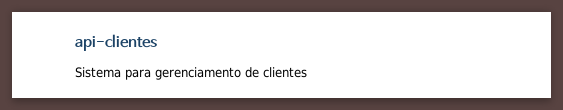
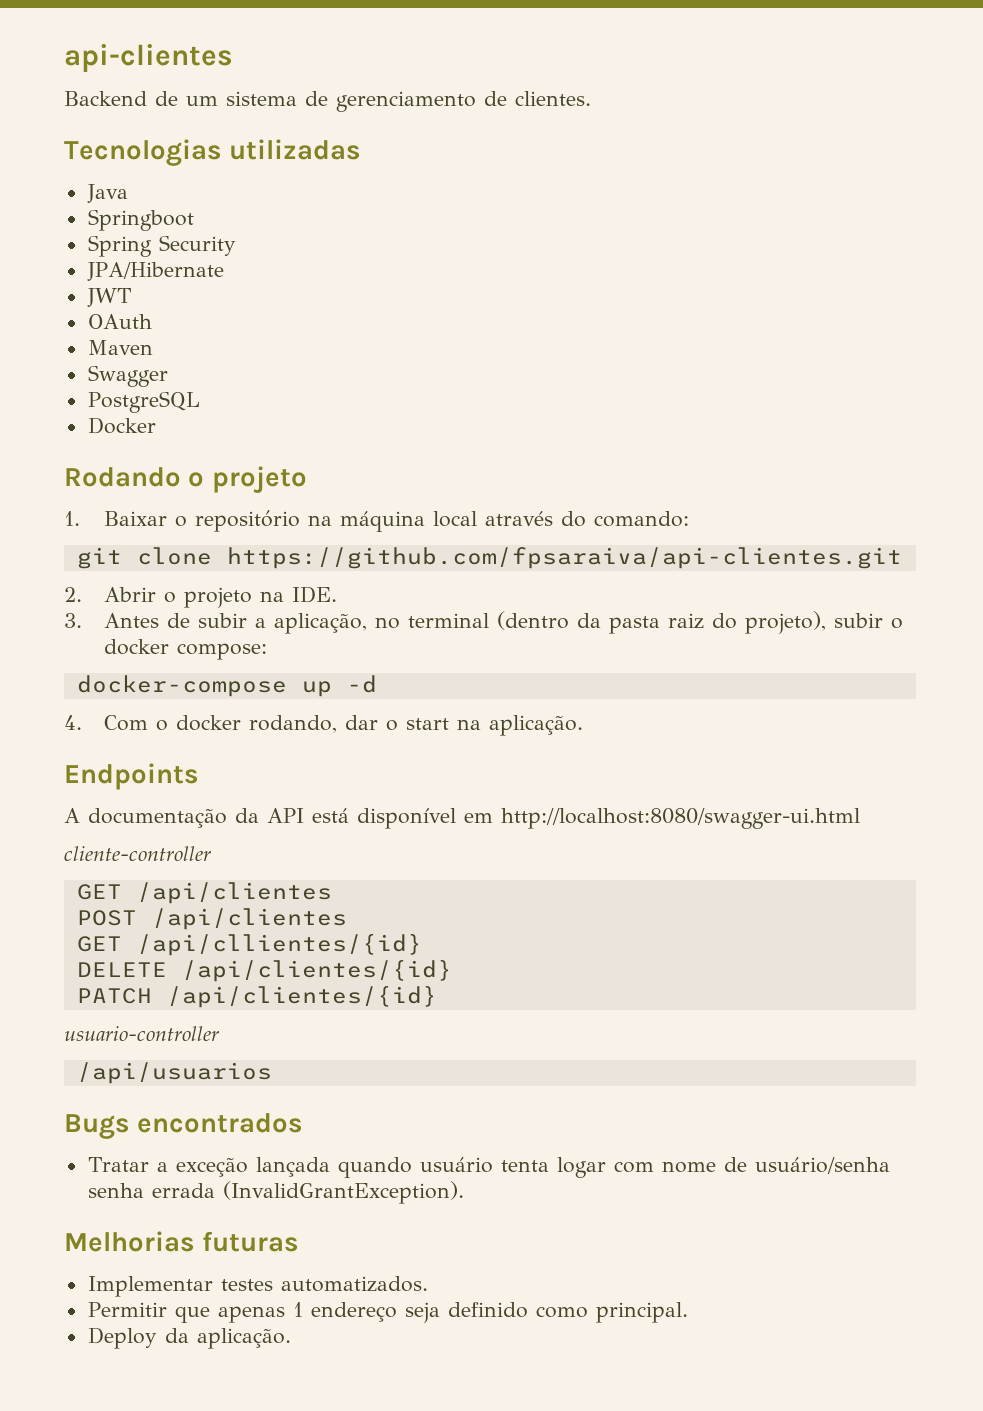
[75,67,307,80] Sistema para gerenciamento de clientes -> [64,91,591,112] [64,139,362,166] [86,184,128,203] [87,209,194,231] [87,235,236,257] [86,262,224,281] [86,288,131,307] [87,314,152,329] [87,340,153,355] [87,365,168,387] [87,391,200,413] [87,417,156,434] [64,466,307,493] [64,510,689,532] [76,547,902,569] [64,586,337,608] [64,611,903,634] [103,639,267,660] [76,675,377,697] [64,715,583,736] [64,763,199,790] [64,808,860,829] [64,846,211,861] [76,882,332,904] [76,908,347,930] [76,933,422,956] [76,959,452,982] [76,985,437,1008] [64,1026,219,1041] [76,1062,272,1084] [64,1113,304,1139] [87,1157,890,1178] [87,1181,464,1204] [64,1231,300,1252] [87,1276,428,1297] [87,1302,688,1323] [87,1327,291,1349] Backend de um sistema de gerenciamento de clientes. // Tecnologias utilizadas // Java // Springboot // Spring Security // JPA/Hibernate // JWT // OAuth // Maven // Swagger // PostgreSQL // Docker // Rodando o projeto // 1. Baixar o repositório na máquina local através do comando: // git clone https://github.com/fpsaraiva/api-clientes.git // 2. Abrir o projeto na IDE. // 3. Antes de subir a aplicação, no terminal (dentro da pasta raiz do projeto), subir o docker compose: // docker-compose up -d // 4. Com o docker rodando, dar o start na aplicação. // Endpoints // A documentação da API está disponível em http://localhost:8080/swagger-ui.html // cliente-controller // GET /api/clientes // POST /api/clientes // GET /api/cllientes/{id} // DELETE /api/clientes/{id} // PATCH /api/clientes/{id} // usuario-controller // /api/usuarios // Bugs encontrados // Tratar a exceção lançada quando usuário tenta logar com nome de usuário/senha senha errada (InvalidGrantException). // Melhorias futuras // Implementar testes automatizados. // Permitir que apenas 1 endereço seja definido como principal. // Deploy da aplicação.

